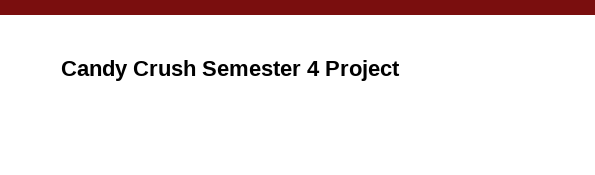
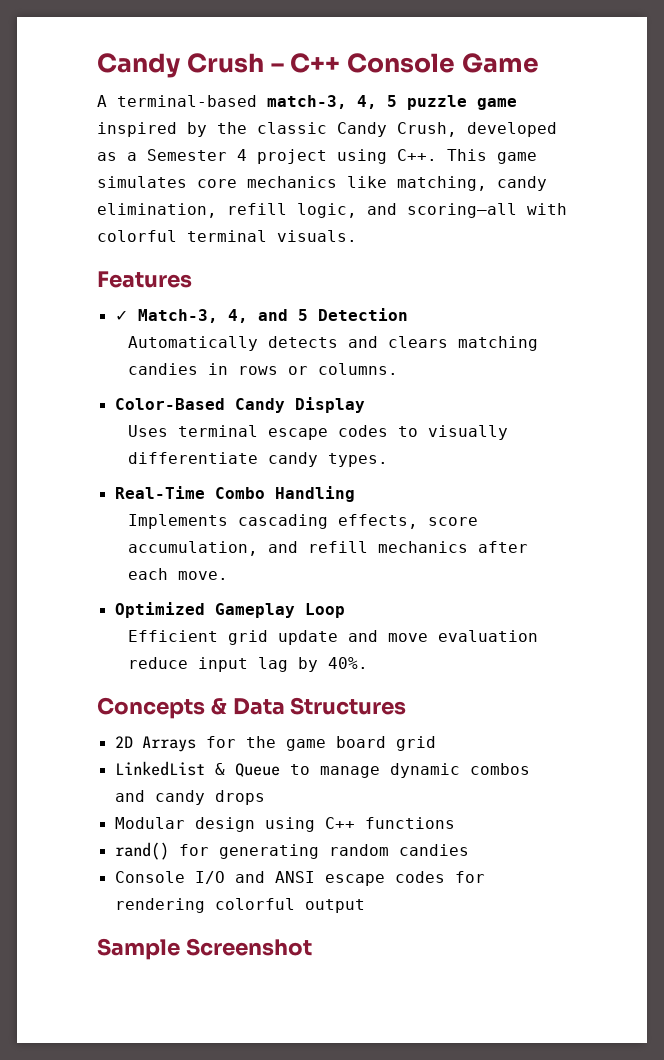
[202,60,400,81] Semester 4 Project -> [270,53,539,73] [97,95,517,110] [97,122,557,137] [97,149,537,164] [97,176,547,191] [97,203,567,218] [97,230,357,242] [97,271,192,288] [114,308,408,323] [127,336,538,351] [127,363,398,375] [114,397,365,413] [127,425,508,440] [127,452,388,467] [114,486,355,502] [127,514,478,529] [127,541,528,556] [127,568,228,580] [114,602,345,618] [127,630,538,645] [127,657,368,672] [97,697,407,719] [114,736,436,752] [114,761,530,778] [114,790,265,805] [114,817,455,832] [114,842,469,860] [114,871,485,886] [114,898,365,913] [97,938,312,960] – C++ Console Game // A terminal-based match-3, 4, 5 puzzle game inspired by the classic Candy Crush, developed as a Semester 4 project using C++. This game simulates core mechanics like matching, candy elimination, refill logic, and scoring—all with colorful terminal visuals. // Features // ✓ Match-3, 4, and 5 Detection // Automatically detects and clears matching candies in rows or columns. // Color-Based Candy Display // Uses terminal escape codes to visually differentiate candy types. // Real-Time Combo Handling // Implements cascading effects, score accumulation, and refill mechanics after each move. // Optimized Gameplay Loop // Efficient grid update and move evaluation reduce input lag by 40%. // Concepts & Data Structures // 2D Arrays for the game board grid // LinkedList & Queue to manage dynamic combos and candy drops // Modular design using C++ functions // rand() for generating random candies // Console I/O and ANSI escape codes for rendering colorful output // Sample Screenshot

